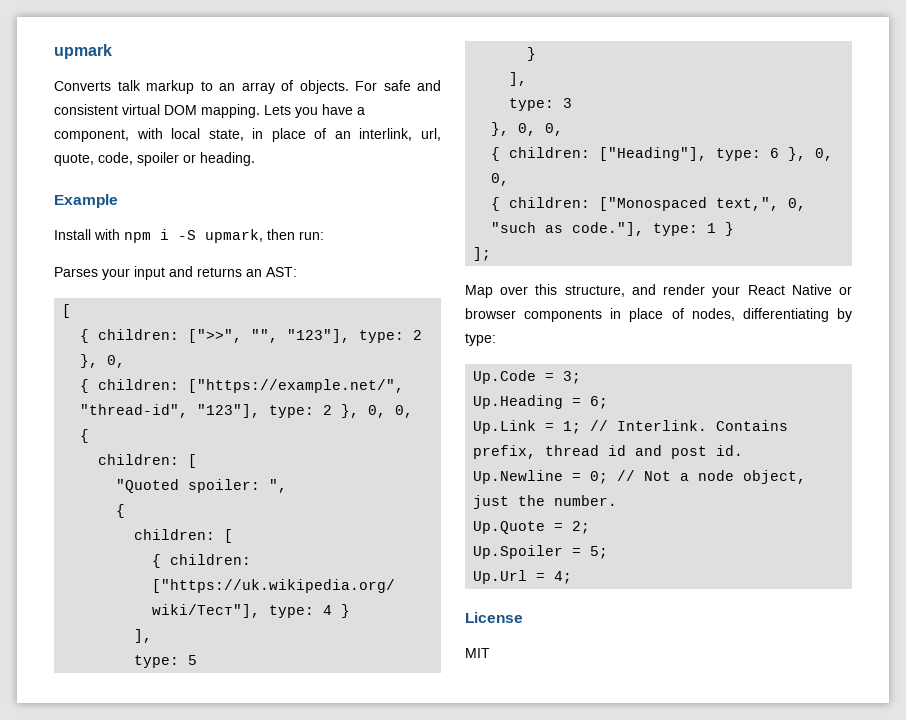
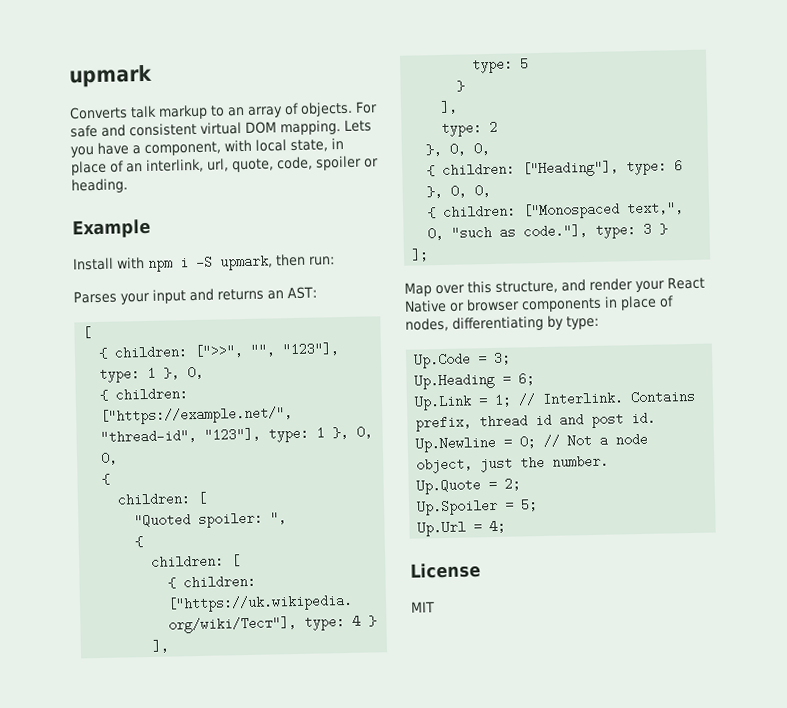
[413,330,423,340] 2 -> [147,366,157,380] 1
[323,405,333,415] 2 -> [316,426,326,440] 1
[563,98,573,108] 3 -> [489,120,499,135] 2
[707,223,717,233] 1 -> [643,222,653,236] 3

